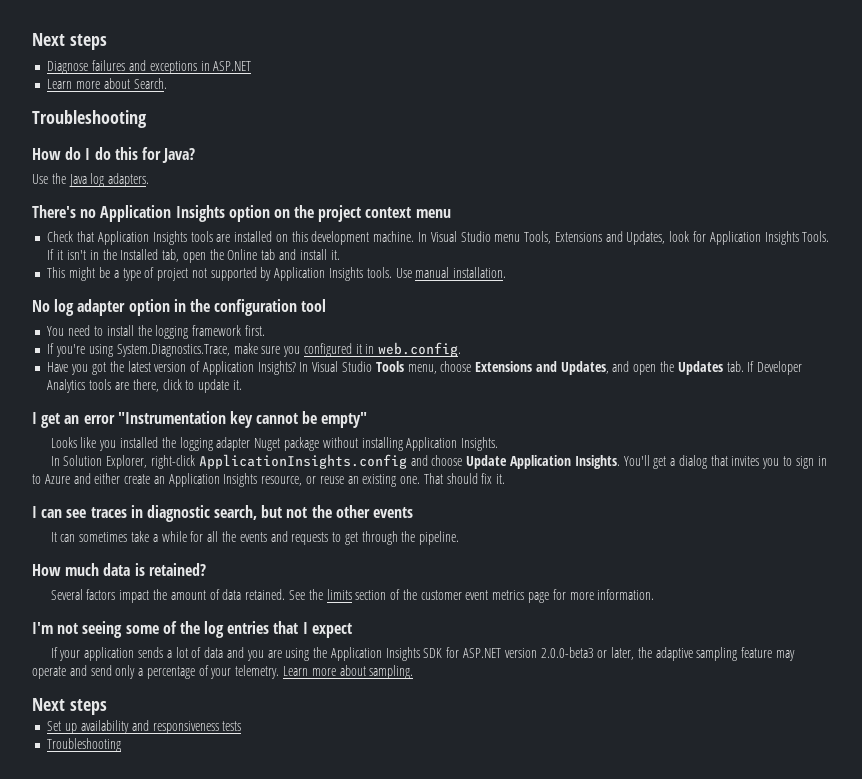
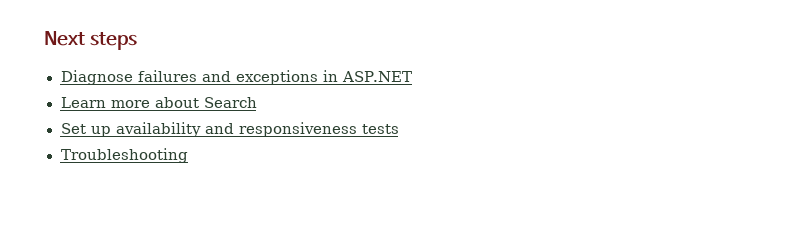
[133,78,167,89] [32,110,147,128] [32,147,196,163] [32,173,150,187] [32,205,451,222] [47,231,830,245] [47,249,340,263] [47,267,507,281] [32,299,327,316] [47,325,265,339] [47,342,462,357] [47,361,803,375] [47,379,242,393] [32,411,368,428] [50,437,499,451] [50,454,827,469] [32,473,506,487] [32,505,414,522] [50,531,460,545] [32,563,206,576] [50,589,655,603] [32,621,352,638] [50,647,795,661] [32,665,414,679] [32,698,107,715] Search. // Troubleshooting // How do I do this for Java? // Use the Java log adapters. // There's no Application Insights option on the project context menu // Check that Application Insights tools are installed on this development machine. In Visual Studio menu Tools, Extensions and Updates, look for Application Insights Tools. If it isn't in the Installed tab, open the Online tab and install it. // This might be a type of project not supported by Application Insights tools. Use manual installation. // No log adapter option in the configuration tool // You need to install the logging framework first. // If you're using System.Diagnostics.Trace, make sure you configured it in web.config. // Have you got the latest version of Application Insights? In Visual Studio Tools menu, choose Extensions and Updates, and open the Updates tab. If Developer Analytics tools are there, click to update it. // I get an error "Instrumentation key cannot be empty" // Looks like you installed the logging adapter Nuget package without installing Application Insights. // In Solution Explorer, right-click ApplicationInsights.config and choose Update Application Insights. You'll get a dialog that invites you to sign in to Azure and either create an Application Insights resource, or reuse an existing one. That should fix it. // I can see traces in diagnostic search, but not the other events // It can sometimes take a while for all the events and requests to get through the pipeline. // How much data is retained? // Several factors impact the amount of data retained. See the limits section of the customer event metrics page for more information. // I'm not seeing some of the log entries that I expect // If your application sends a lot of data and you are using the Application Insights SDK for ASP.NET version 2.0.0-beta3 or later, the adaptive sampling feature may operate and send only a percentage of your telemetry. Learn more about sampling. // Next steps -> [203,97,257,108] Search

